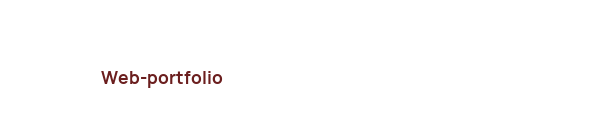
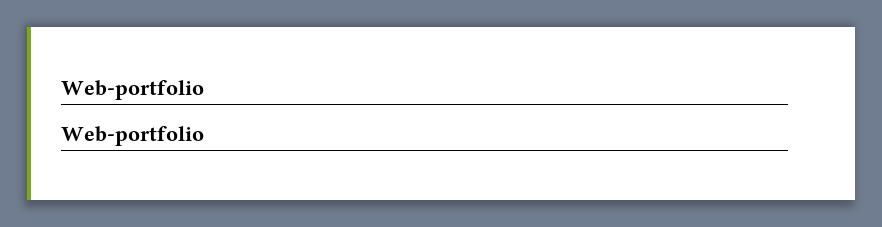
[101,71,223,88] Web-portfolio -> [61,80,204,100] [61,126,204,146] Web-portfolio // Web-portfolio

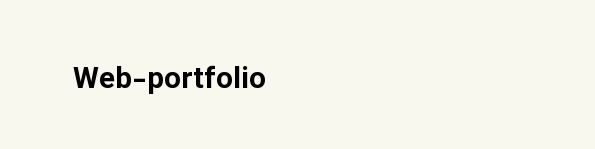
[61,80,204,100] [61,126,204,146] Web-portfolio // Web-portfolio -> [73,65,266,94] Web-portfolio

